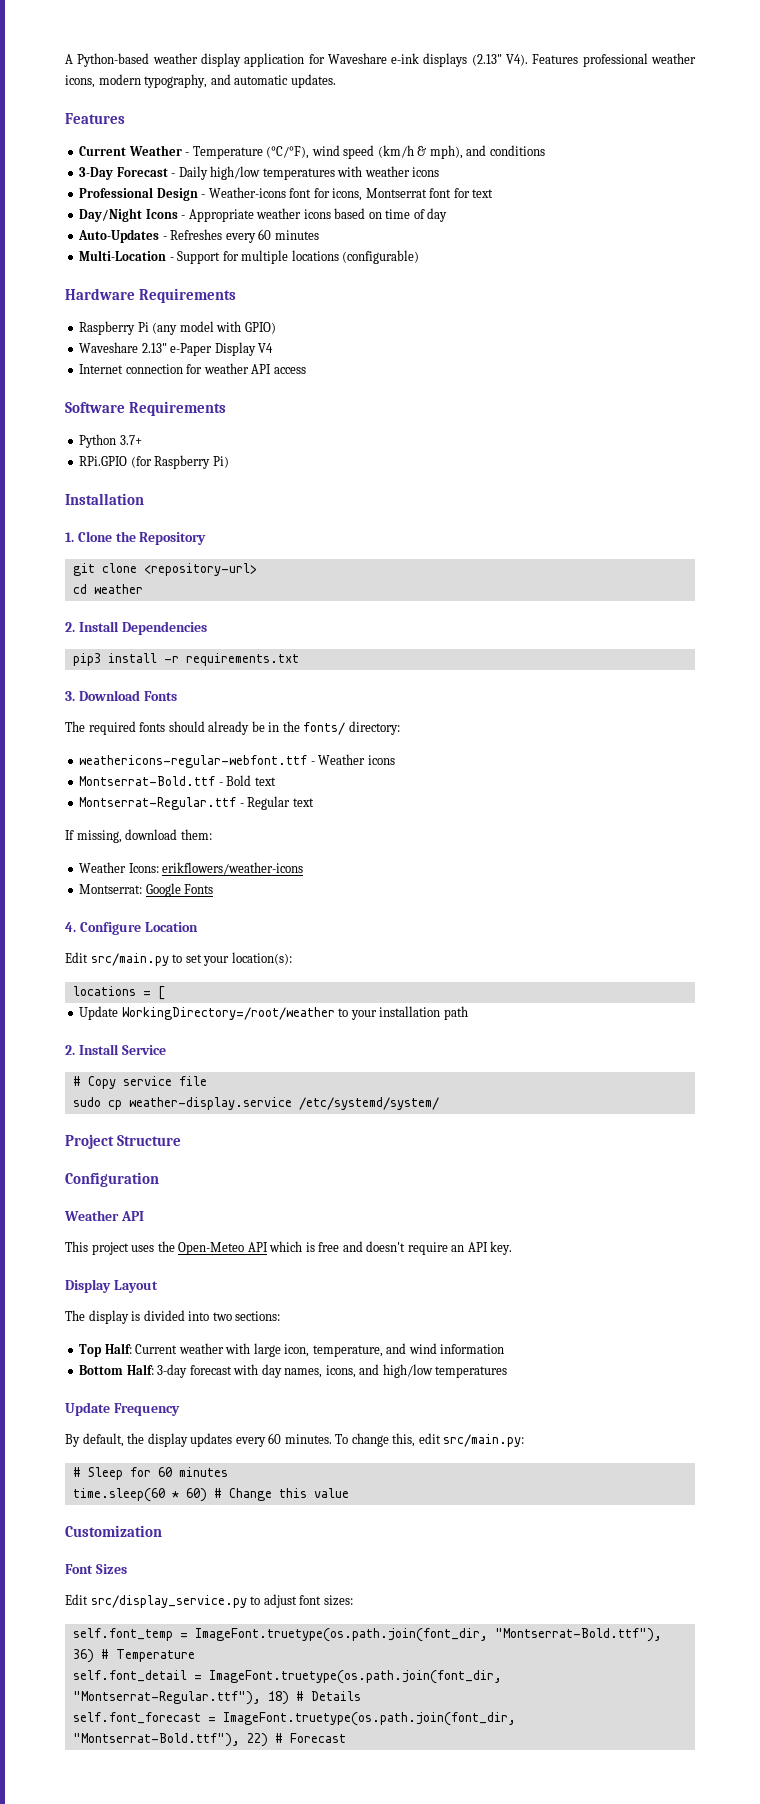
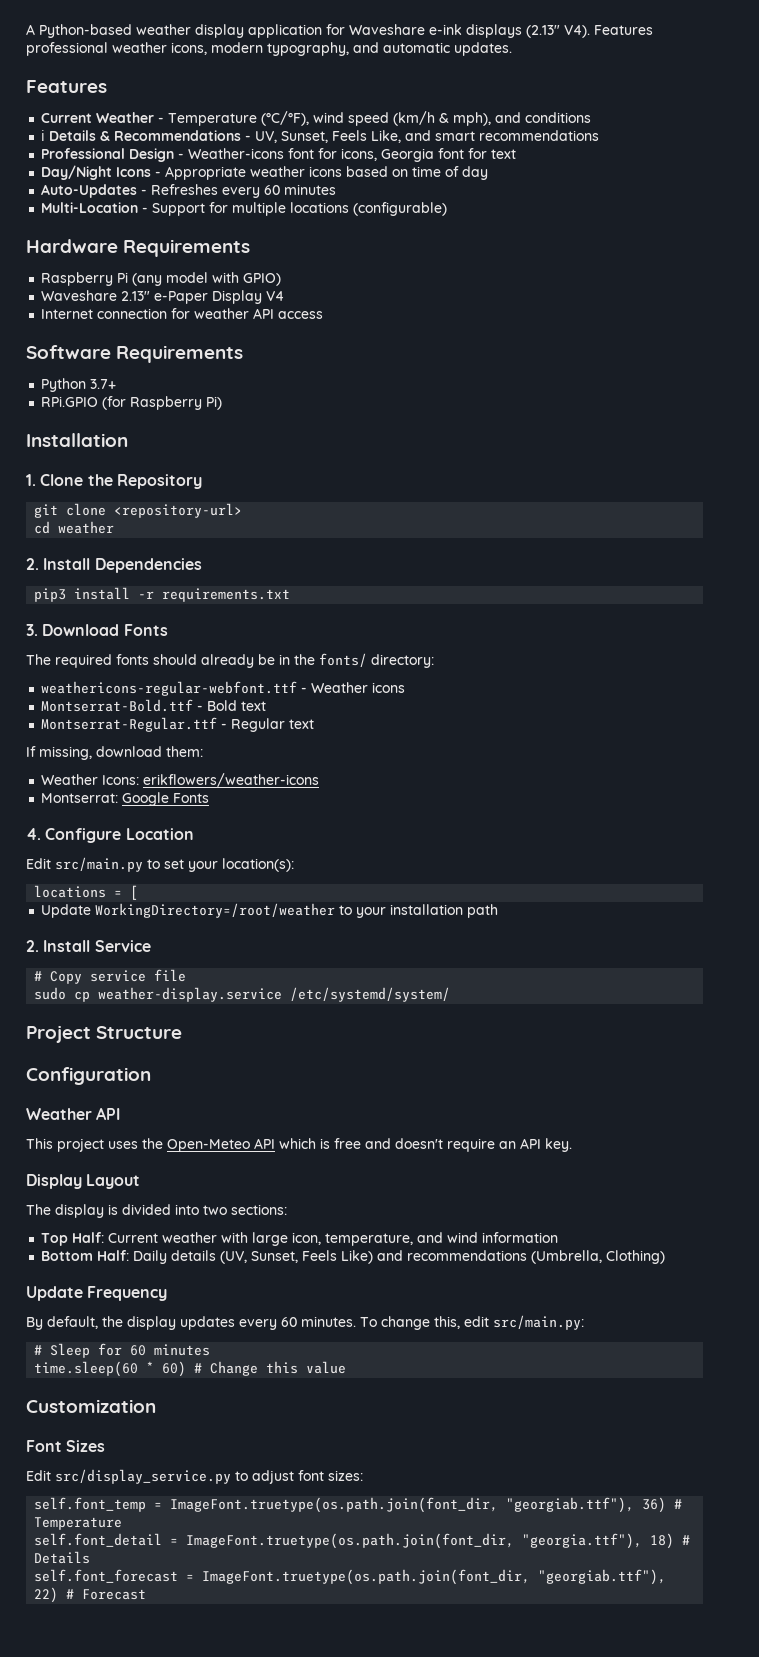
[79,166,440,180] 3-Day Forecast - Daily high/low temperatures with weather icons -> [41,130,600,143] ℹ Details & Recommendations - UV, Sunset, Feels Like, and smart recommendations
[365,188,427,198] Montserrat -> [381,148,435,162] Georgia
[157,1364,508,1378] 3-day forecast with day names, icons, and high/low temperatures -> [133,1250,666,1264] Daily details (UV, Sunset, Feels Like) and recommendations (Umbrella, Clothing)
[494,1628,662,1642] "Montserrat-Bold.ttf"), -> [506,1497,635,1513] "georgiab.ttf"),
[72,1691,261,1705] "Montserrat-Regular.ttf"), -> [522,1533,643,1549] "georgia.ttf"),
[72,1733,240,1747] "Montserrat-Bold.ttf"), -> [538,1569,667,1585] "georgiab.ttf"),

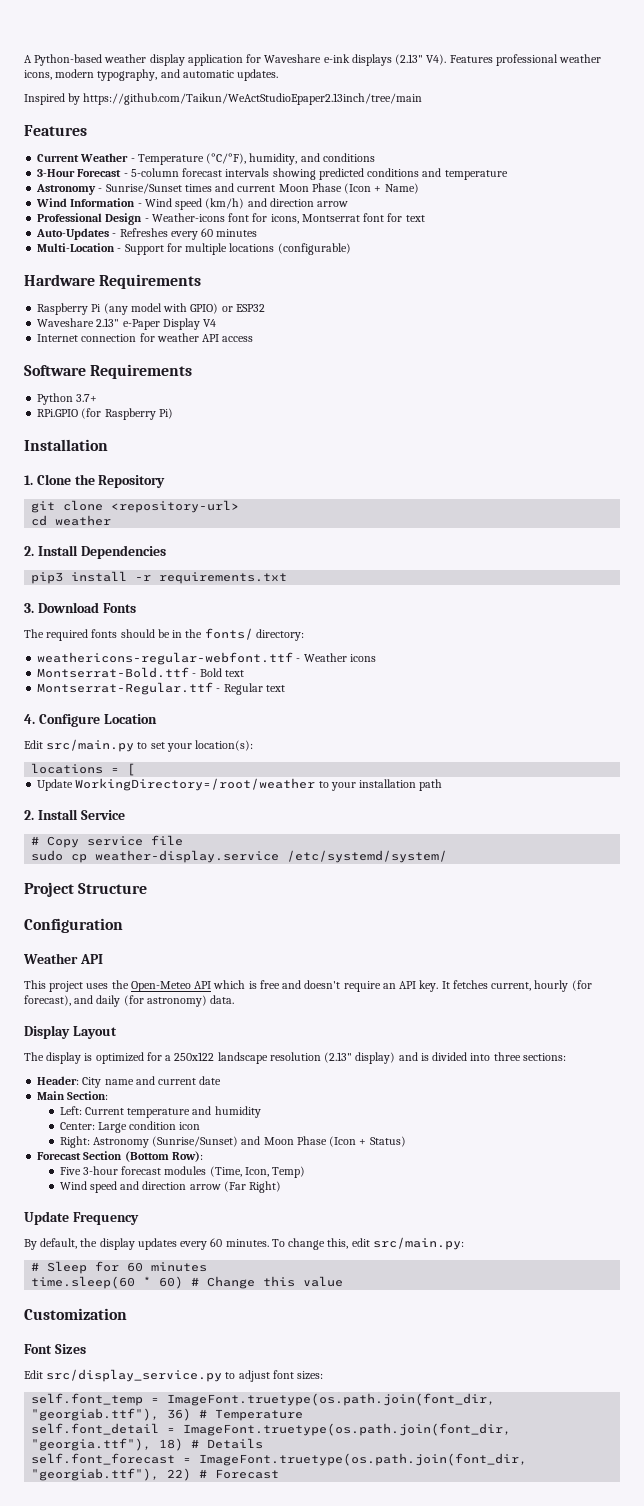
(512, 49) none -> [24,93,423,105] // Inspired by https://github.com/Taikun/WeActStudioEpaper2.13inch/tree/main
[313,111,592,126] [41,130,600,143] wind speed (km/h & mph), and conditions // ℹ Details & Recommendations - UV, Sunset, Feels Like, and smart recommendations -> [249,153,375,165] [37,168,508,180] [36,183,419,195] [36,198,349,210] humidity, and conditions // 3-Hour Forecast - 5-column forecast intervals showing predicted conditions and temperature // Astronomy - Sunrise/Sunset times and current Moon Phase (Icon + Name) // Wind Information - Wind speed (km/h) and direction arrow
[381,148,435,162] Georgia -> [301,214,360,222] Montserrat
[41,165,489,180] // Day/Night Icons - Appropriate weather icons based on time of day -> (425, 218) none
(282, 279) none -> [221,304,265,312] or ESP32
[201,654,254,668] already -> (155, 633) none
[26,746,203,760] [41,773,320,787] [41,792,210,806] // If missing, download them: // Weather Icons: erikflowers/weather-icons // Montserrat: Google Fonts -> (285, 688) none
(572, 1145) none -> [441,980,592,992] [24,995,235,1007] It fetches current, hourly (for forecast), and daily (for astronomy) data.
(118, 1209) none -> [95,1052,429,1064] optimized for a 250x122 landscape resolution (2.13" display) and is
[203,1205,227,1215] two -> [493,1052,521,1061] three
[41,1232,559,1246] [41,1250,666,1264] Top Half: Current weather with large icon, temperature, and wind information // Bottom Half: Daily details (UV, Sunset, Feels Like) and recommendations (Umbrella, Clothing) -> [37,1076,222,1088] [37,1091,109,1100] [59,1106,261,1118] [59,1121,201,1133] [59,1136,406,1148] [37,1151,203,1162] [59,1166,306,1178] [59,1181,282,1193] Header: City name and current date // Main Section: // Left: Current temperature and humidity // Center: Large condition icon // Right: Astronomy (Sunrise/Sunset) and Moon Phase (Icon + Status) // Forecast Section (Bottom Row): // Five 3-hour forecast modules (Time, Icon, Temp) // Wind speed and direction arrow (Far Right)

